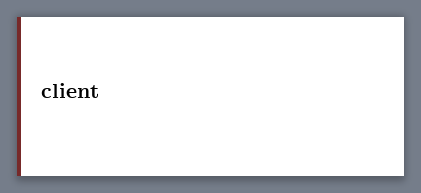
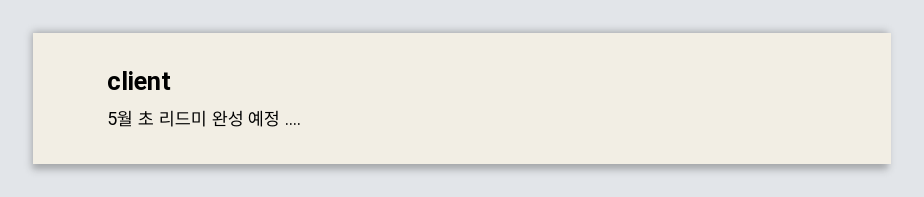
(99, 90) none -> [107,110,302,127] // 5월 초 리드미 완성 예정 ....

